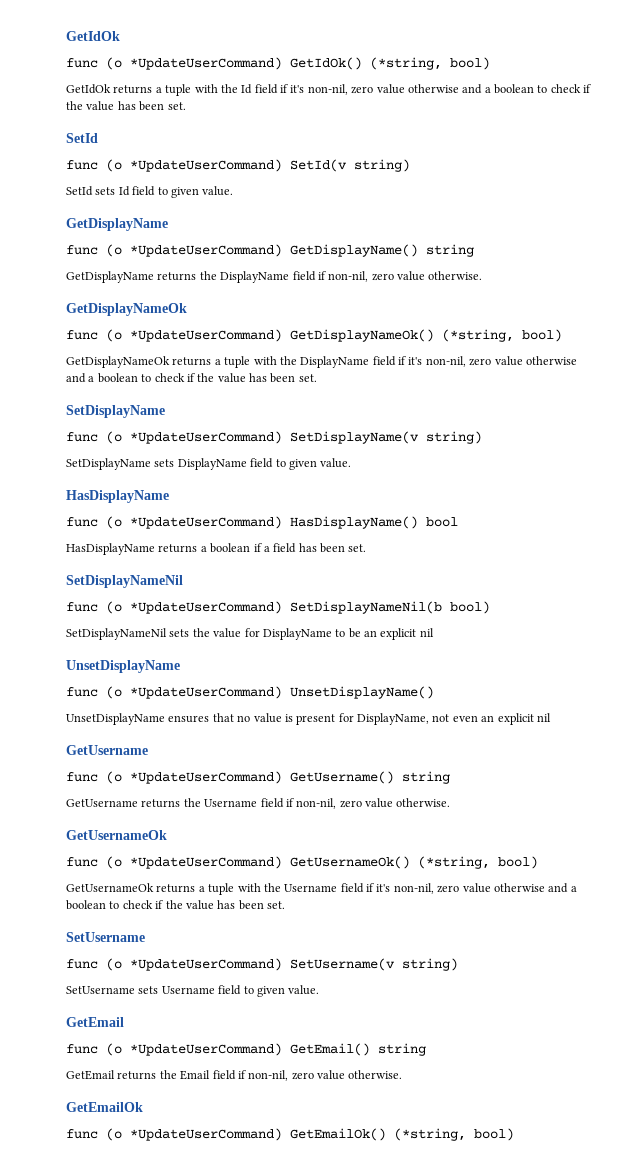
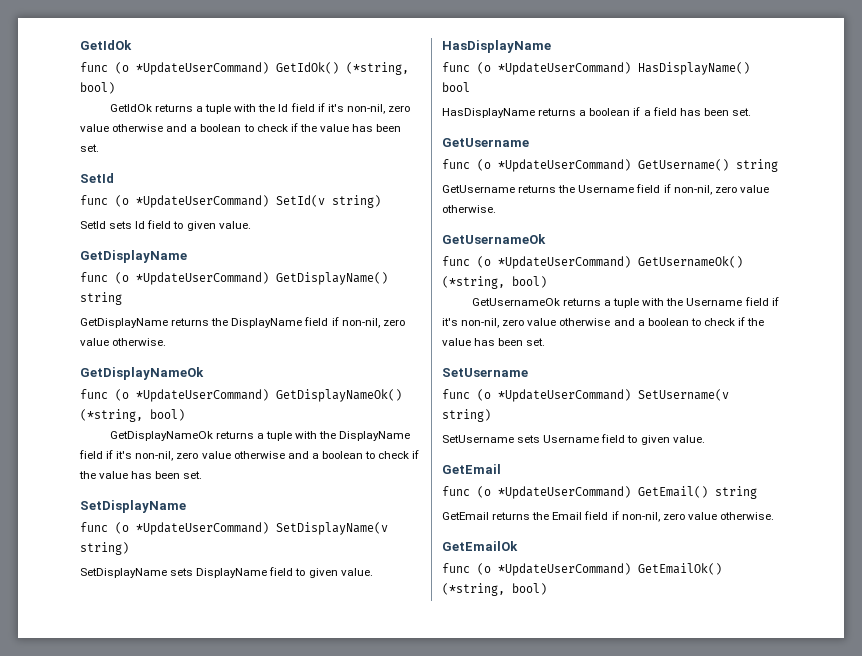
[66,575,183,588] [66,601,490,614] [66,628,434,640] [66,660,180,673] [66,686,434,699] [66,713,551,725] // SetDisplayNameNil // func (o *UpdateUserCommand) SetDisplayNameNil(b bool) // SetDisplayNameNil sets the value for DisplayName to be an explicit nil // UnsetDisplayName // func (o *UpdateUserCommand) UnsetDisplayName() // UnsetDisplayName ensures that no value is present for DisplayName, not even an explicit nil -> (751, 112) none

